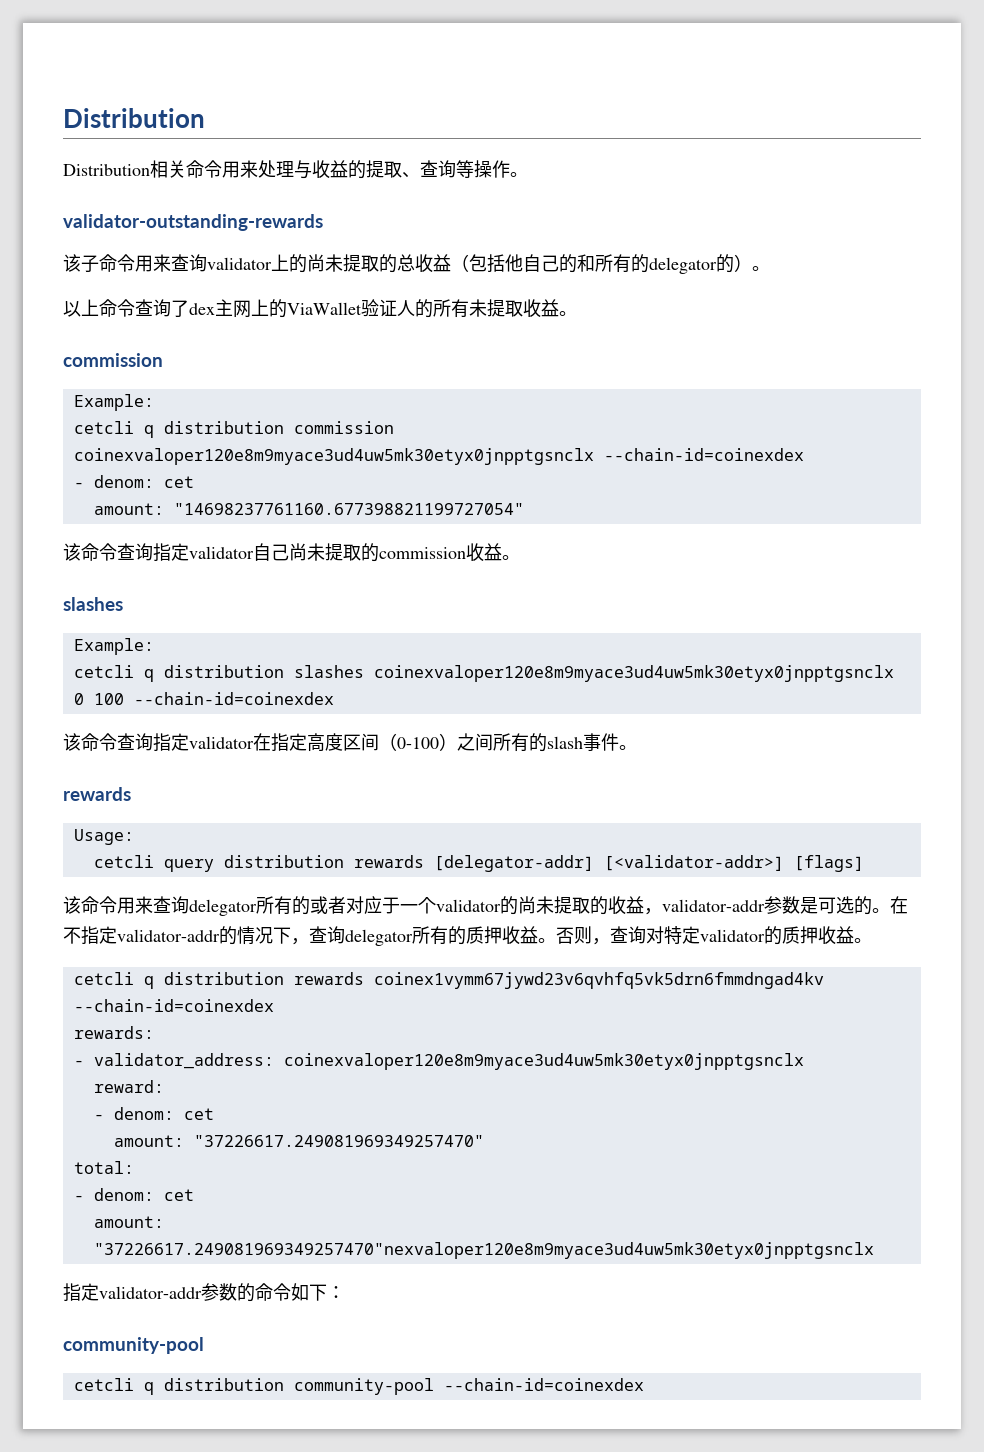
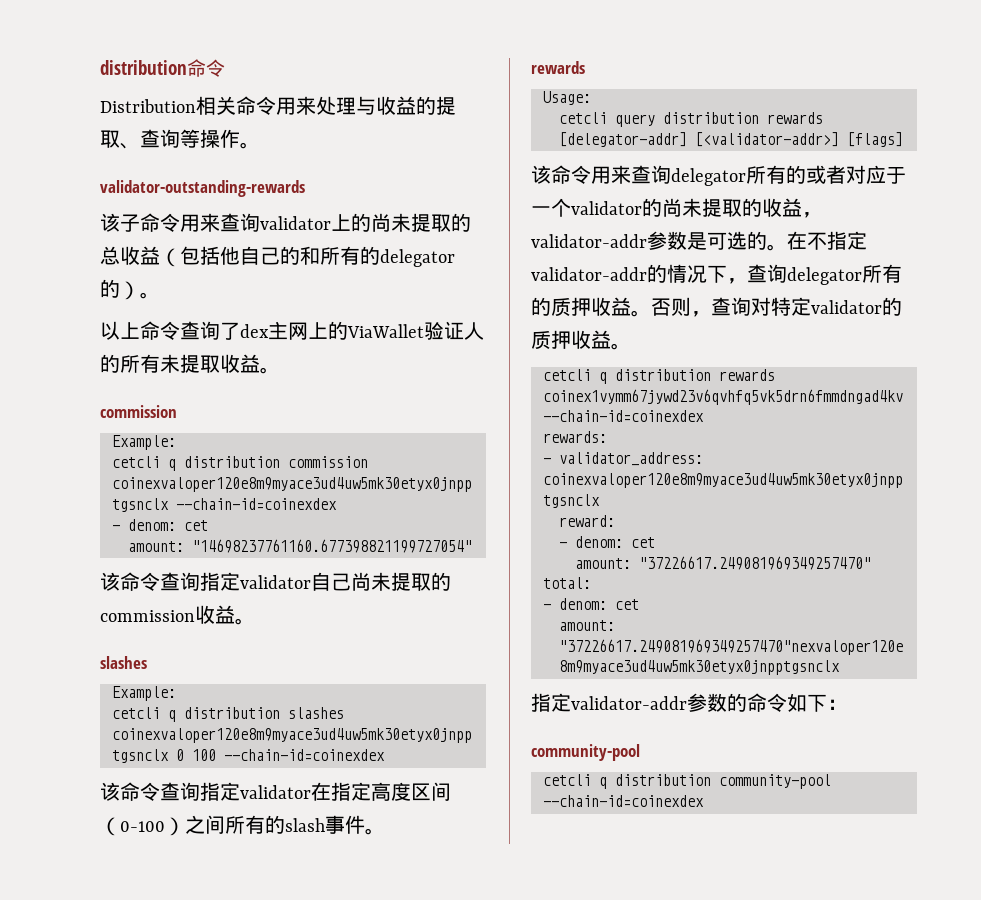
[63,108,205,128] Distribution -> [100,59,225,77] distribution命令

